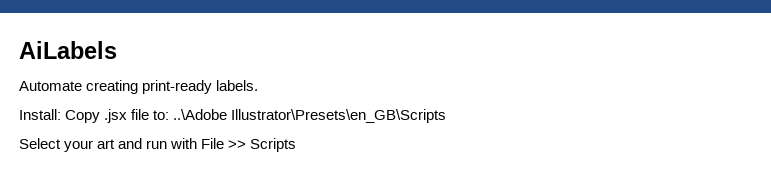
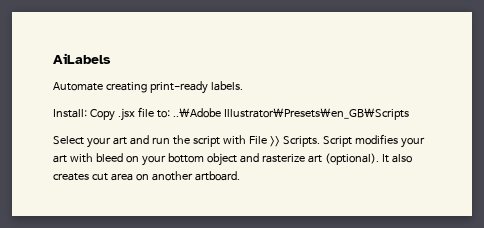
(168, 144) none -> [172,135,220,147] the script
[250,138,297,152] Scripts -> [282,134,425,148] [53,153,412,166] [53,171,240,181] Scripts. Script modifies your art with bleed on your bottom object and rasterize art (optional). It also creates cut area on another artboard.

